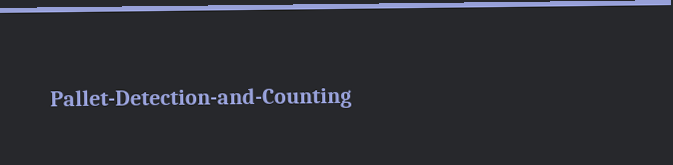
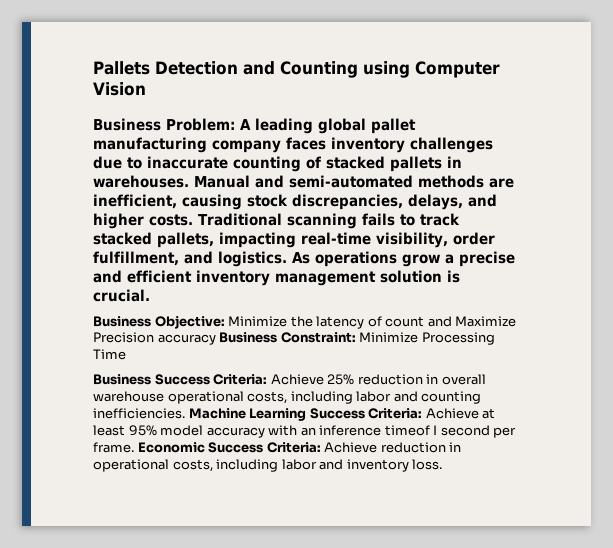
[50,86,352,112] Pallet-Detection-and-Counting -> [93,61,500,78] [93,82,146,96] [93,118,416,134] [93,137,493,153] [93,156,462,172] [93,175,514,188] [93,194,497,210] [93,213,460,229] [93,232,495,248] [93,251,515,267] [93,270,460,286] [93,289,150,302] [93,315,517,329] [93,332,495,345] [93,349,126,360] [93,374,486,385] [93,391,482,404] [93,408,496,421] [93,425,517,438] [93,442,462,453] [93,459,443,472] Pallets Detection and Counting using Computer Vision // Business Problem: A leading global pallet manufacturing company faces inventory challenges due to inaccurate counting of stacked pallets in warehouses. Manual and semi-automated methods are inefficient, causing stock discrepancies, delays, and higher costs. Traditional scanning fails to track stacked pallets, impacting real-time visibility, order fulfillment, and logistics. As operations grow a precise and efficient inventory management solution is crucial. // Business Objective: Minimize the latency of count and Maximize Precision accuracy Business Constraint: Minimize Processing Time // Business Success Criteria: Achieve 25% reduction in overall warehouse operational costs, including labor and counting inefficiencies. Machine Learning Success Criteria: Achieve at least 95% model accuracy with an inference timeof I second per frame. Economic Success Criteria: Achieve reduction in operational costs, including labor and inventory loss.

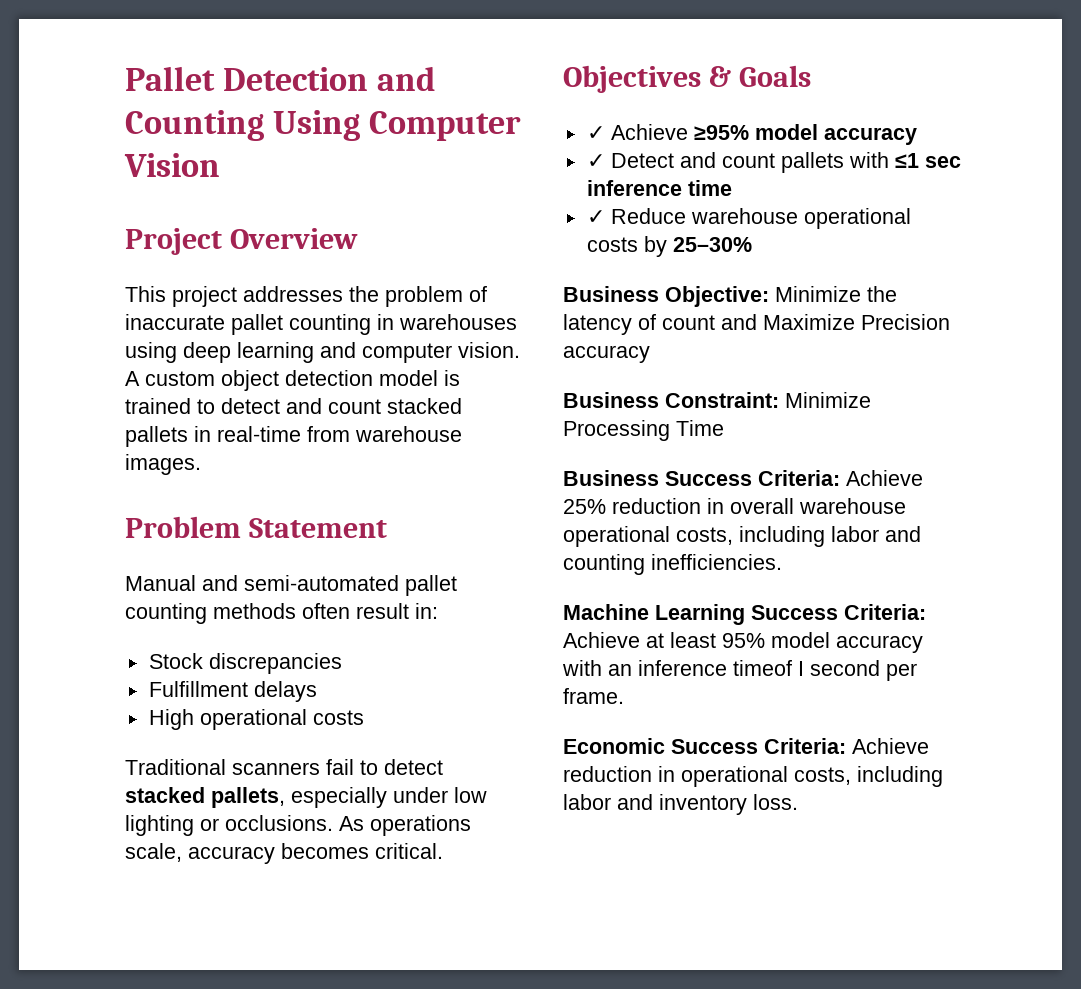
[93,61,150,75] Pallets -> [125,66,215,91] Pallet
[363,61,410,78] using -> [273,110,361,141] Using
[93,118,416,134] [93,137,493,153] [93,156,462,172] [93,175,514,188] [93,194,497,210] [93,213,460,229] [93,232,495,248] [93,251,515,267] [93,270,460,286] [93,289,150,302] Business Problem: A leading global pallet manufacturing company faces inventory challenges due to inaccurate counting of stacked pallets in warehouses. Manual and semi-automated methods are inefficient, causing stock discrepancies, delays, and higher costs. Traditional scanning fails to track stacked pallets, impacting real-time visibility, order fulfillment, and logistics. As operations grow a precise and efficient inventory management solution is crucial. -> [125,228,358,255] [125,286,487,307] [125,314,517,335] [125,342,520,363] [125,370,460,391] [125,398,462,414] [125,426,462,447] [125,454,201,475] [125,516,387,538] [125,575,457,596] [125,603,438,624] [148,653,342,674] [148,681,317,702] [148,709,364,730] [125,759,443,775] [125,787,487,808] [125,815,471,836] [125,843,443,864] [563,65,811,93] [586,124,917,145] [586,152,961,173] [586,180,732,196] [586,208,911,229] [586,236,752,257] Project Overview // This project addresses the problem of inaccurate pallet counting in warehouses using deep learning and computer vision. A custom object detection model is trained to detect and count stacked pallets in real-time from warehouse images. // Problem Statement // Manual and semi-automated pallet counting methods often result in: // Stock discrepancies // Fulfillment delays // High operational costs // Traditional scanners fail to detect stacked pallets, especially under low lighting or occlusions. As operations scale, accuracy becomes critical. // Objectives & Goals // ✓ Achieve ≥95% model accuracy // ✓ Detect and count pallets with ≤1 sec inference time // ✓ Reduce warehouse operational costs by 25–30%
(216, 339) none -> (650, 354) //
(185, 413) none -> (782, 562) //
(134, 447) none -> (624, 696) //

